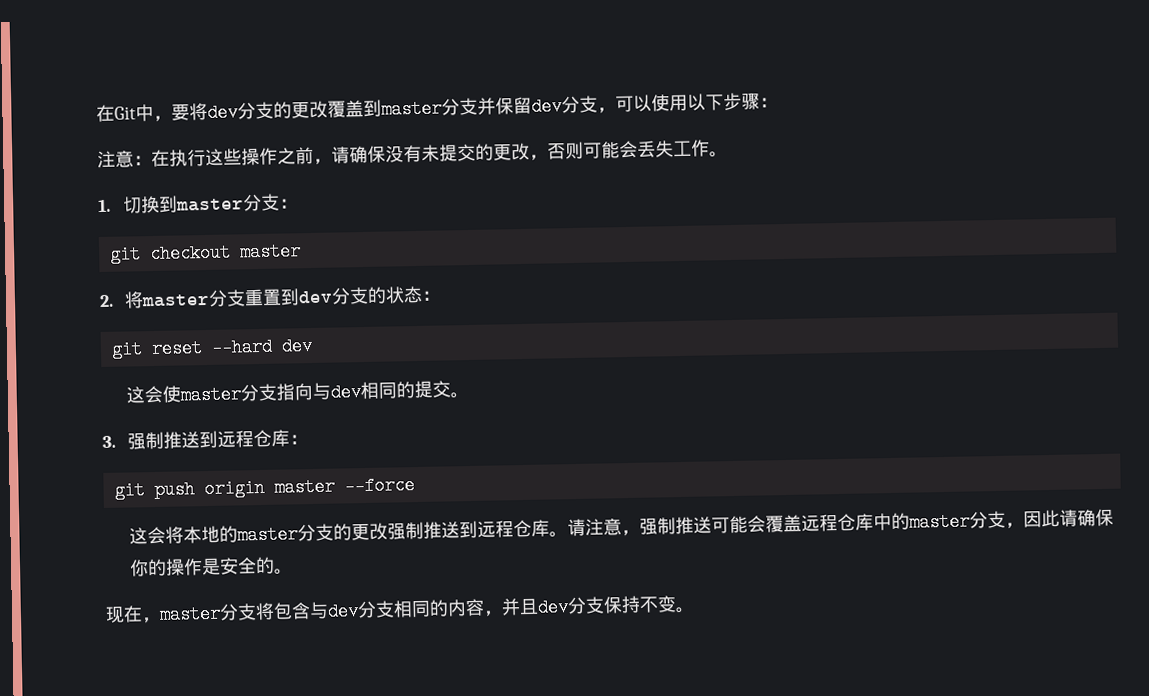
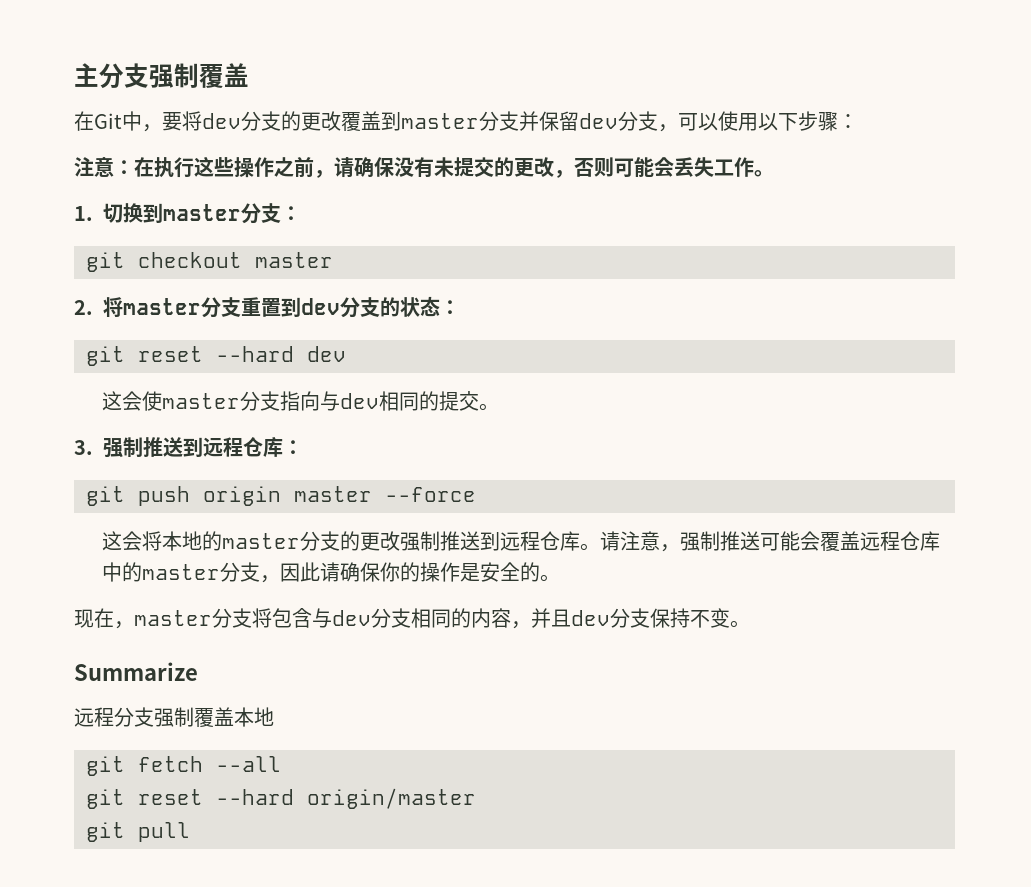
(96, 113) none -> [74,63,249,89] 主分支强制覆盖 //
(695, 610) none -> [74,662,198,681] [74,707,274,727] [86,756,281,776] [86,788,476,809] [86,822,190,842] // Summarize // 远程分支强制覆盖本地 // git fetch --all // git reset --hard origin/master // git pull

